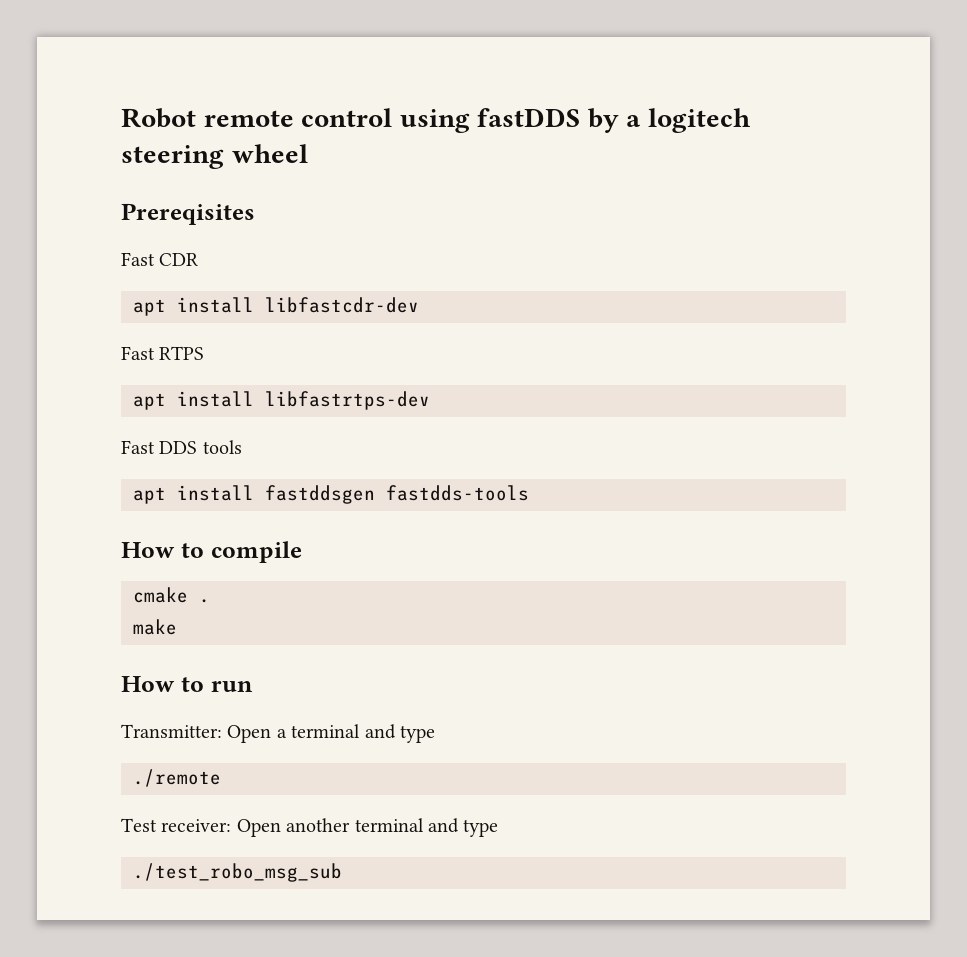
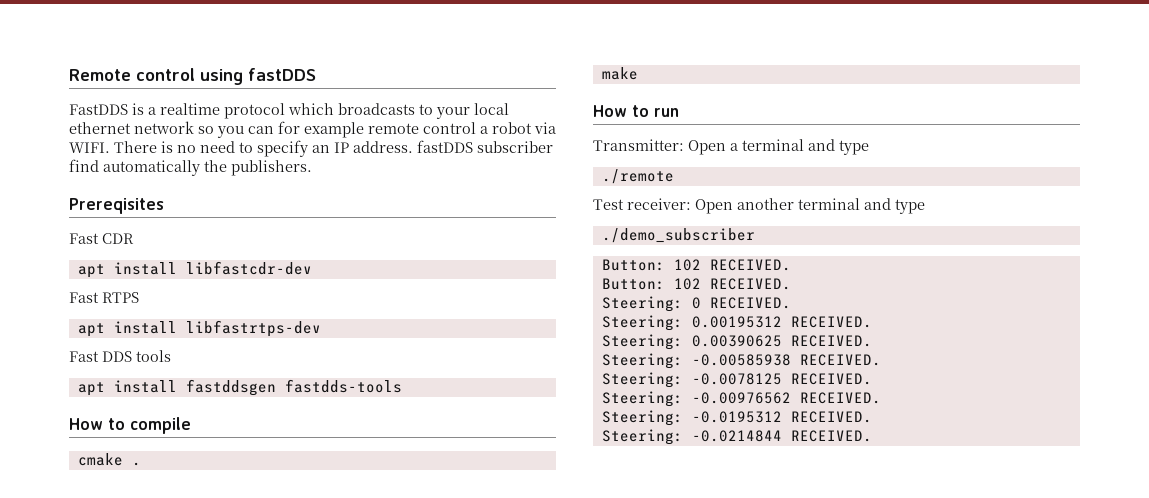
[121,108,294,128] Robot remote -> [69,69,131,81] Remote
[587,108,751,133] [121,144,308,169] by a logitech steering wheel -> [69,103,509,119] [69,121,556,138] [69,140,553,157] [69,159,312,176] // FastDDS is a realtime protocol which broadcasts to your local ethernet network so you can for example remote control a robot via WIFI. There is no need to specify an IP address. fastDDS subscriber find automatically the publishers.
[133,863,342,882] ./test_robo_msg_sub -> [601,228,755,243] [601,259,791,271] [601,278,791,290] [601,296,791,312] [601,315,872,331] [601,334,872,350] [601,353,881,369] [601,372,872,388] [601,391,881,407] [601,410,872,426] [601,429,872,445] ./demo_subscriber // Button: 102 RECEIVED. // Button: 102 RECEIVED. // Steering: 0 RECEIVED. // Steering: 0.00195312 RECEIVED. // Steering: 0.00390625 RECEIVED. // Steering: -0.00585938 RECEIVED. // Steering: -0.0078125 RECEIVED. // Steering: -0.00976562 RECEIVED. // Steering: -0.0195312 RECEIVED. // Steering: -0.0214844 RECEIVED.

